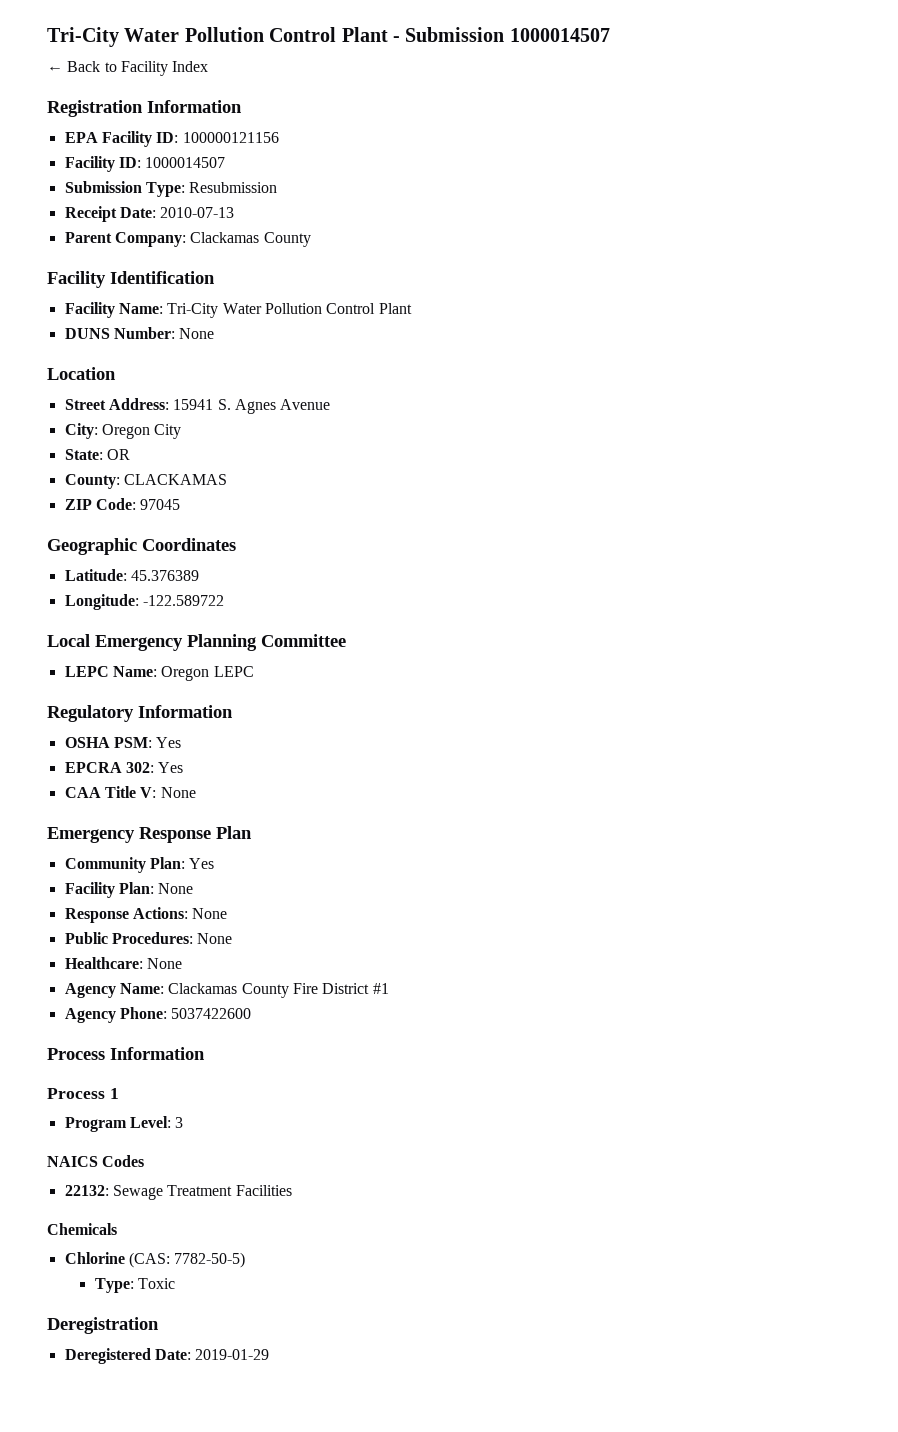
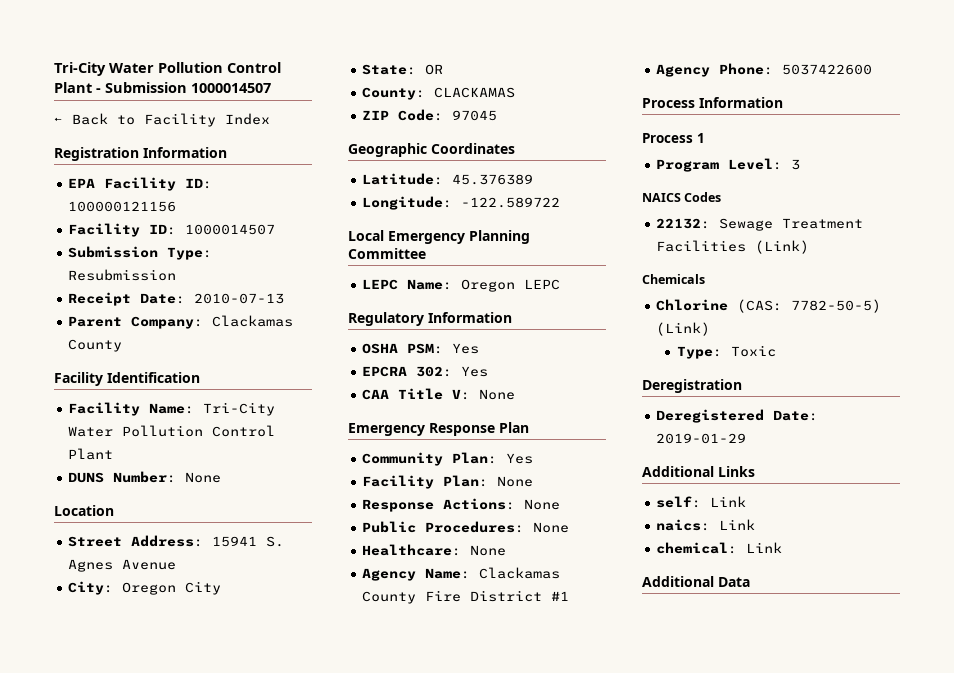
(292, 1190) none -> [755,240,810,254] (Link)
(246, 1260) none -> [656,322,711,336] (Link)
(270, 1354) none -> [642,466,755,477] [656,496,747,508] [656,519,756,531] [656,542,783,554] [642,576,750,587] // Additional Links // self: Link // naics: Link // chemical: Link // Additional Data

